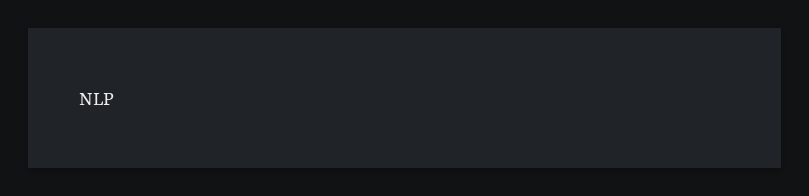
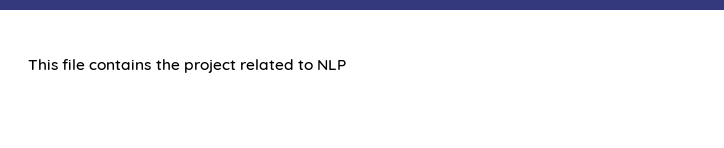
(79, 99) none -> [28,59,314,73] This file contains the project related to

